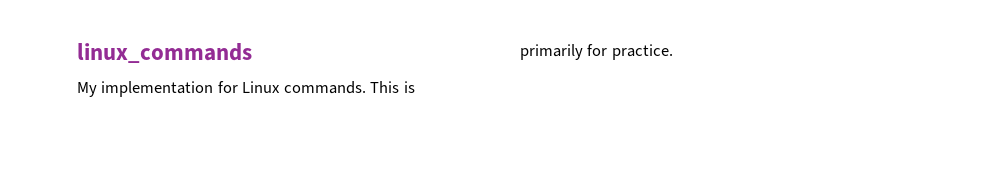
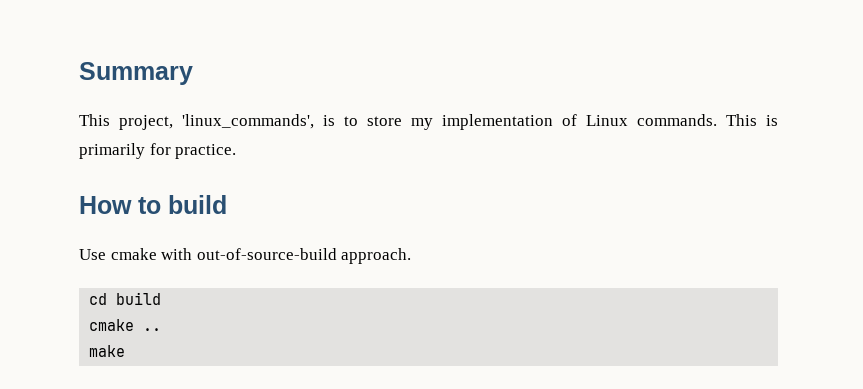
[77,43,252,63] [77,81,238,97] linux_commands // My implementation for -> [79,62,193,85] [79,114,577,130] Summary // This project, 'linux_commands', is to store my implementation of
(673, 52) none -> [79,195,227,214] [79,248,412,264] [89,292,162,305] [89,319,162,331] [89,345,126,357] // How to build // Use cmake with out-of-source-build approach. // cd build // cmake .. // make

